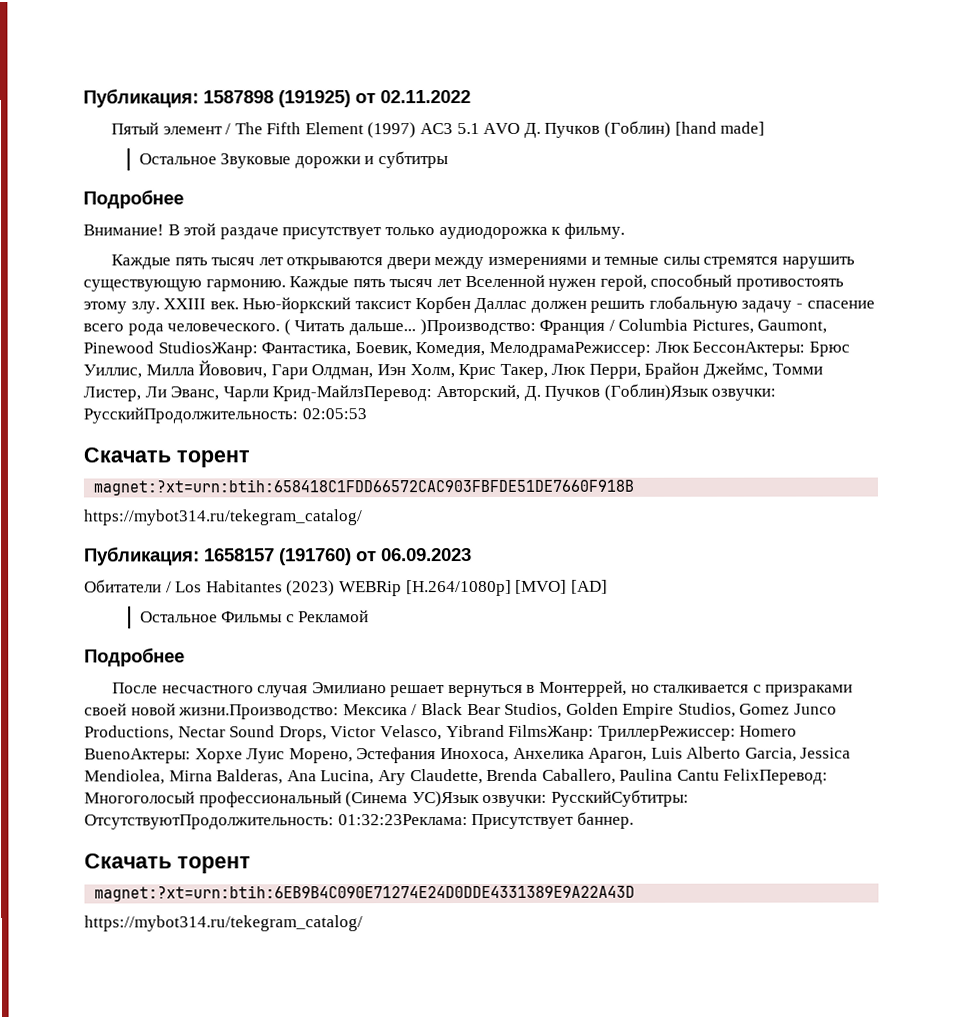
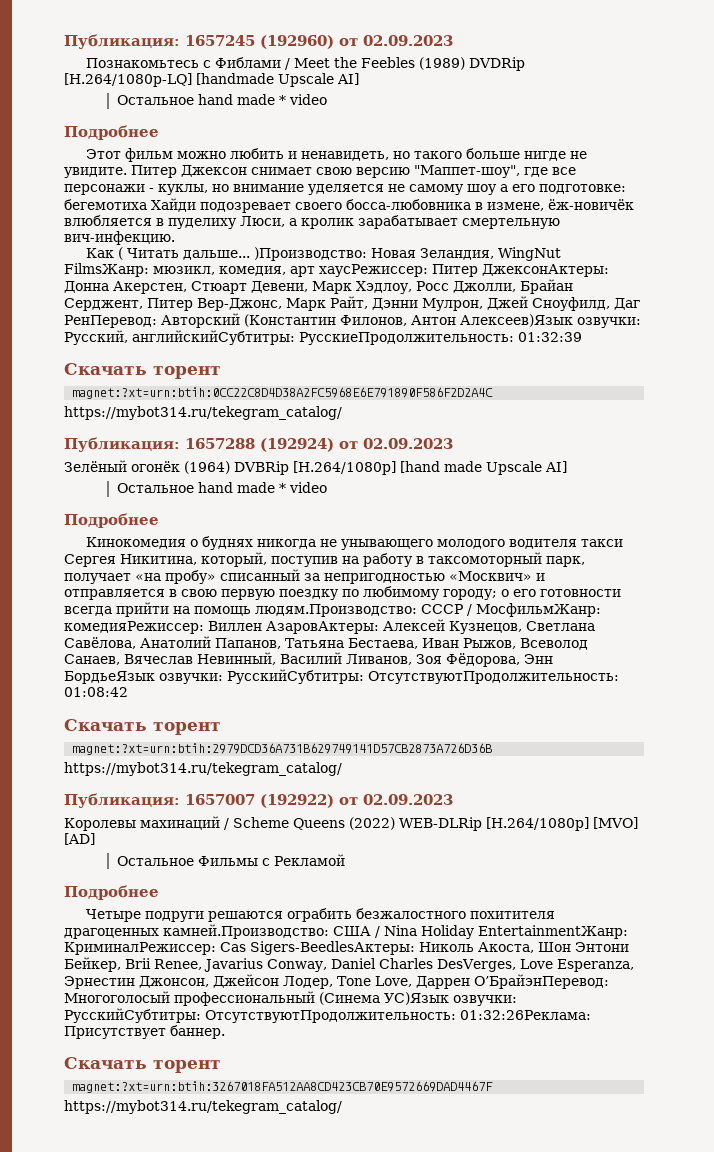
[83,88,471,108] [110,120,766,139] [138,151,450,169] [83,189,184,209] [83,222,625,240] [110,254,855,270] [83,273,844,292] [83,295,875,314] [83,318,828,336] [83,341,850,358] [83,360,823,380] [83,383,777,402] [83,407,367,424] [83,447,250,468] [93,478,635,496] [84,509,363,526] [84,546,472,566] [84,579,402,597] Публикация: 1587898 (191925) от 02.11.2022 // Пятый элемент / The Fifth Element (1997) AC3 5.1 AVO Д. Пучков (Гоблин) [hand made] // Остальное Звуковые дорожки и субтитры // Подробнее // Внимание! В этой раздаче присутствует только аудиодорожка к фильму. // Каждые пять тысяч лет открываются двери между измерениями и темные силы стремятся нарушить существующую гармонию. Каждые пять тысяч лет Вселенной нужен герой, способный противостоять этому злу. XXIII век. Нью-йоркский таксист Корбен Даллас должен решить глобальную задачу - спасение всего рода человеческого. ( Читать дальше... )Производство: Франция / Columbia Pictures, Gaumont, Pinewood StudiosЖанр: Фантастика, Боевик, Комедия, МелодрамаРежиссер: Люк БессонАктеры: Брюс Уиллис, Милла Йовович, Гари Олдман, Иэн Холм, Крис Такер, Люк Перри, Брайон Джеймс, Томми Листер, Ли Эванс, Чарли Крид-МайлзПеревод: Авторский, Д. Пучков (Гоблин)Язык озвучки: РусскийПродолжительность: 02:05:53 // Скачать торент // magnet:?xt=urn:btih:658418C1FDD66572CAC903FBFDE51DE7660F918B // https://mybot314.ru/tekegram_catalog/ // Публикация: 1658157 (191760) от 06.09.2023 // Обитатели / Los Habitantes (2023) WEBRip -> [64,34,453,49] [85,57,525,71] [64,73,359,87] [116,94,327,105] [64,125,159,140] [85,148,587,162] [64,165,576,178] [64,184,626,195] [64,198,634,213] [64,215,560,229] [64,231,175,245] [85,247,561,261] [64,263,609,277] [64,279,573,294] [64,296,640,311] [64,313,641,328] [64,330,582,345] [64,363,221,379] [72,387,494,399] [64,406,342,420] [64,437,453,452] [64,460,567,475] [116,482,327,493] [64,513,159,528] [85,536,623,550] [64,552,585,567] [64,569,545,584] [64,586,621,600] [64,602,601,617] [64,619,595,634] [64,636,588,650] [64,652,553,667] [64,669,619,684] [64,687,128,697] [64,719,221,735] [72,743,493,755] [64,762,342,776] [64,793,453,808] [64,816,482,831] Публикация: 1657245 (192960) от 02.09.2023 // Познакомьтесь с Фиблами / Meet the Feebles (1989) DVDRip [H.264/1080p-LQ] [handmade Upscale AI] // Остальное hand made * video // Подробнее // Этот фильм можно любить и ненавидеть, но такого больше нигде не увидите. Питер Джексон снимает свою версию "Маппет-шоу", где все персонажи - куклы, но внимание уделяется не самому шоу а его подготовке: бегемотиха Хайди подозревает своего босса-любовника в измене, ёж-новичёк влюбляется в пуделиху Люси, а кролик зарабатывает смертельную вич-инфекцию. // Как ( Читать дальше... )Производство: Новая Зеландия, WingNut FilmsЖанр: мюзикл, комедия, арт хаусРежиссер: Питер ДжексонАктеры: Донна Акерстен, Стюарт Девени, Марк Хэдлоу, Росс Джолли, Брайан Серджент, Питер Вер-Джонс, Марк Райт, Дэнни Мулрон, Джей Сноуфилд, Даг РенПеревод: Авторский (Константин Филонов, Антон Алексеев)Язык озвучки: Русский, английскийСубтитры: РусскиеПродолжительность: 01:32:39 // Скачать торент // magnet:?xt=urn:btih:0CC22C8D4D38A2FC5968E6E791890F586F2D2A4C // https://mybot314.ru/tekegram_catalog/ // Публикация: 1657288 (192924) от 02.09.2023 // Зелёный огонёк (1964) DVBRip [H.264/1080p] [hand made Upscale AI] // Остальное hand made * video // Подробнее // Кинокомедия о буднях никогда не унывающего молодого водителя такси Сергея Никитина, который, поступив на работу в таксомоторный парк, получает «на пробу» списанный за непригодностью «Москвич» и отправляется в свою первую поездку по любимому городу; о его готовности всегда прийти на помощь людям.Производство: СССР / МосфильмЖанр: комедияРежиссер: Виллен АзаровАктеры: Алексей Кузнецов, Светлана Савёлова, Анатолий Папанов, Татьяна Бестаева, Иван Рыжов, Всеволод Санаев, Вячеслав Невинный, Василий Ливанов, Зоя Фёдорова, Энн БордьеЯзык озвучки: РусскийСубтитры: ОтсутствуютПродолжительность: 01:08:42 // Скачать торент // magnet:?xt=urn:btih:2979DCD36A731B629749141D57CB2873A726D36B // https://mybot314.ru/tekegram_catalog/ // Публикация: 1657007 (192922) от 02.09.2023 // Королевы махинаций / Scheme Queens (2022) WEB-DLRip
[111,680,854,698] [84,702,838,720] [84,724,798,742] [84,746,852,764] [84,768,829,786] После несчастного случая Эмилиано решает вернуться в Монтеррей, но сталкивается с призраками своей новой жизни.Производство: Мексика / Black Bear Studios, Golden Empire Studios, Gomez Junco Productions, Nectar Sound Drops, Victor Velasco, Yibrand FilmsЖанр: ТриллерРежиссер: Homero BuenoАктеры: Хорхе Луис Морено, Эстефания Инохоса, Анхелика Арагон, Luis Alberto Garcia, Jessica Mendiolea, Mirna Balderas, Ana Lucina, Ary Claudette, Brenda Caballero, Paulina Cantu FelixПеревод: -> [85,908,555,922] [64,924,628,939] [64,941,629,955] [64,957,634,972] [64,974,609,989] Четыре подруги решаются ограбить безжалостного похитителя драгоценных камней.Производство: США / Nina Holiday EntertainmentЖанр: КриминалРежиссер: Cas Sigers-BeedlesАктеры: Николь Акоста, Шон Энтони Бейкер, Brii Renee, Javarius Conway, Daniel Charles DesVerges, Love Esperanza, Эрнестин Джонсон, Джейсон Лодер, Tone Love, Даррен О’БрайэнПеревод:
[337,814,468,826] 01:32:23Реклама: -> [460,1010,591,1020] 01:32:26Реклама:
[94,884,636,902] magnet:?xt=urn:btih:6EB9B4C090E71274E24D0DDE4331389E9A22A43D -> [72,1081,494,1093] magnet:?xt=urn:btih:3267018FA512AA8CD423CB70E9572669DAD4467F

